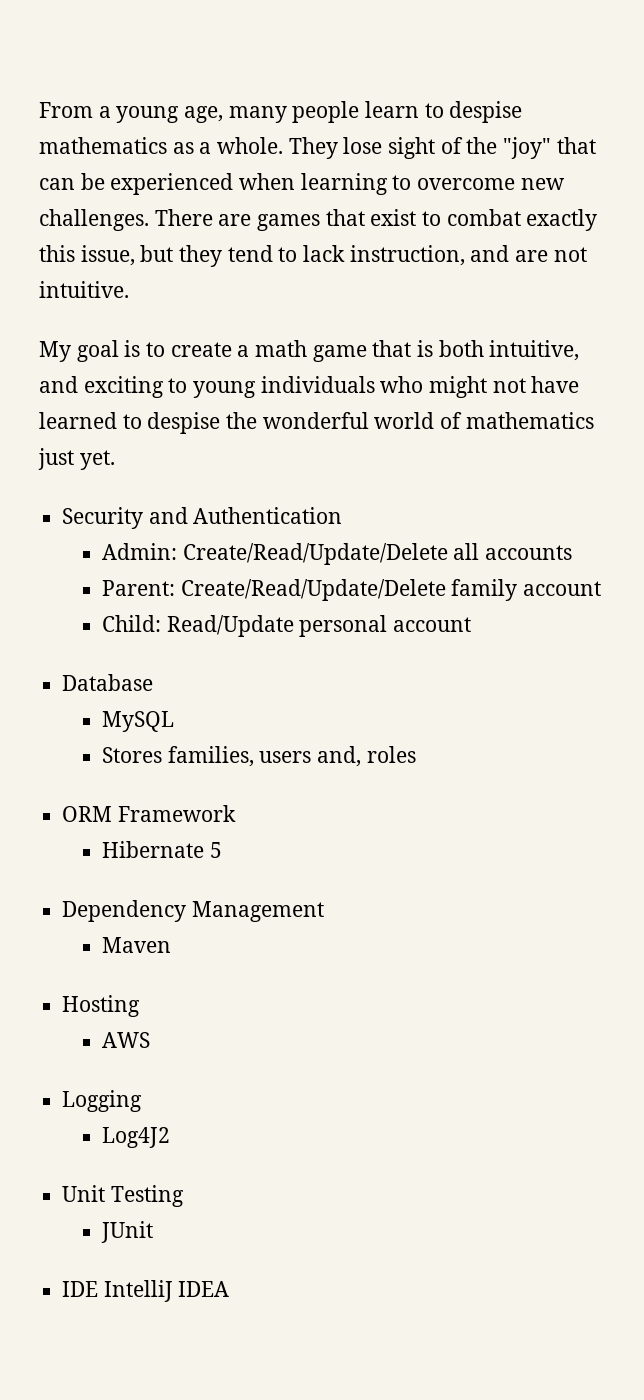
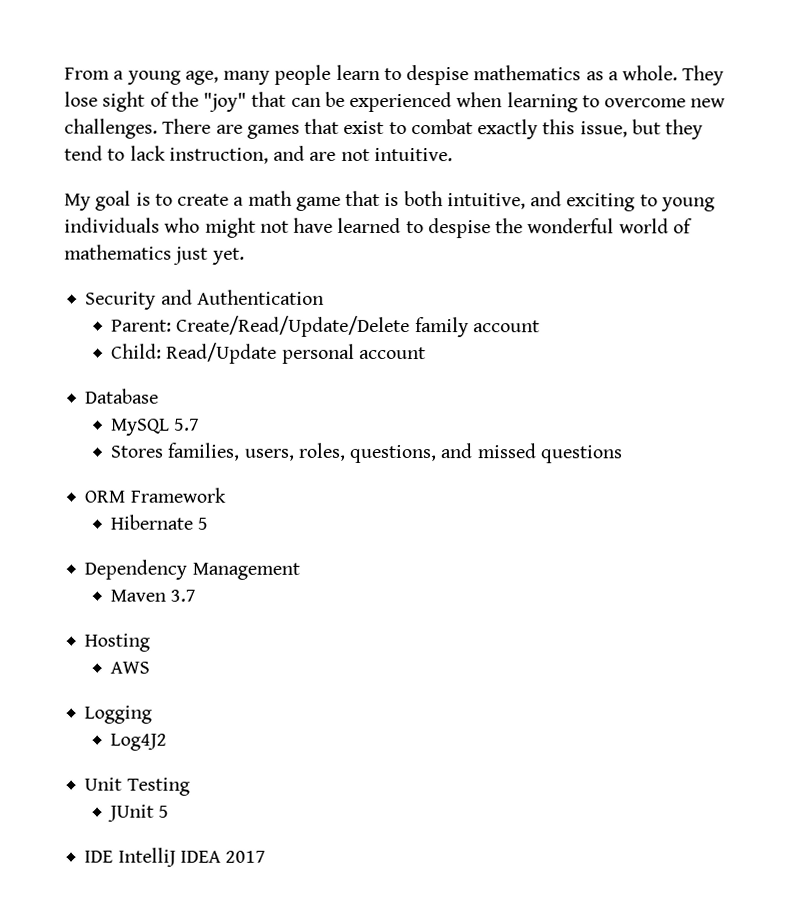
[101,543,572,565] // Admin: Create/Read/Update/Delete all accounts -> (324, 297) none
(174, 721) none -> [174,418,201,431] 5.7
[259,746,416,767] users and, roles -> [243,442,623,464] users, roles, questions, and missed questions
(171, 945) none -> [170,589,197,602] 3.7
(153, 1232) none -> [158,805,170,818] 5
(230, 1289) none -> [225,850,267,863] 2017

